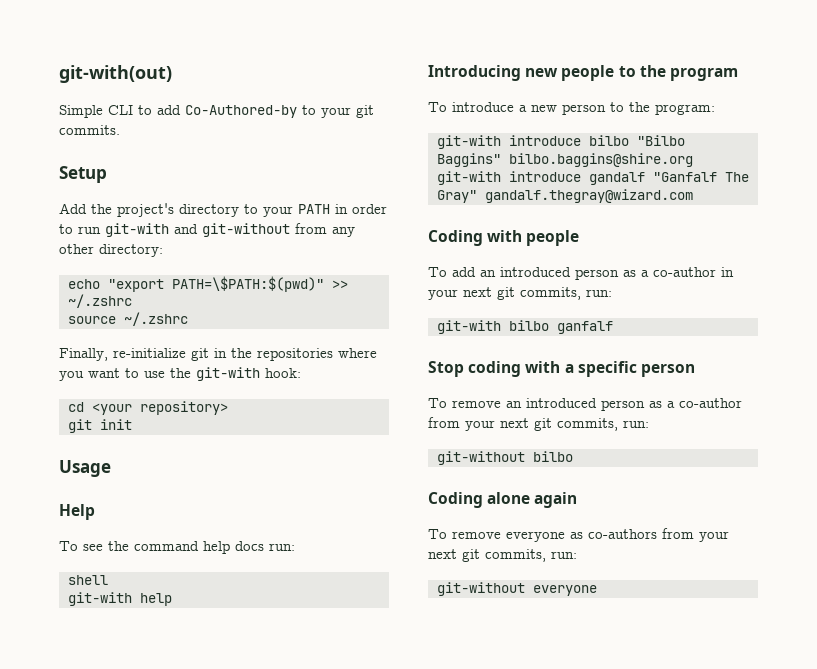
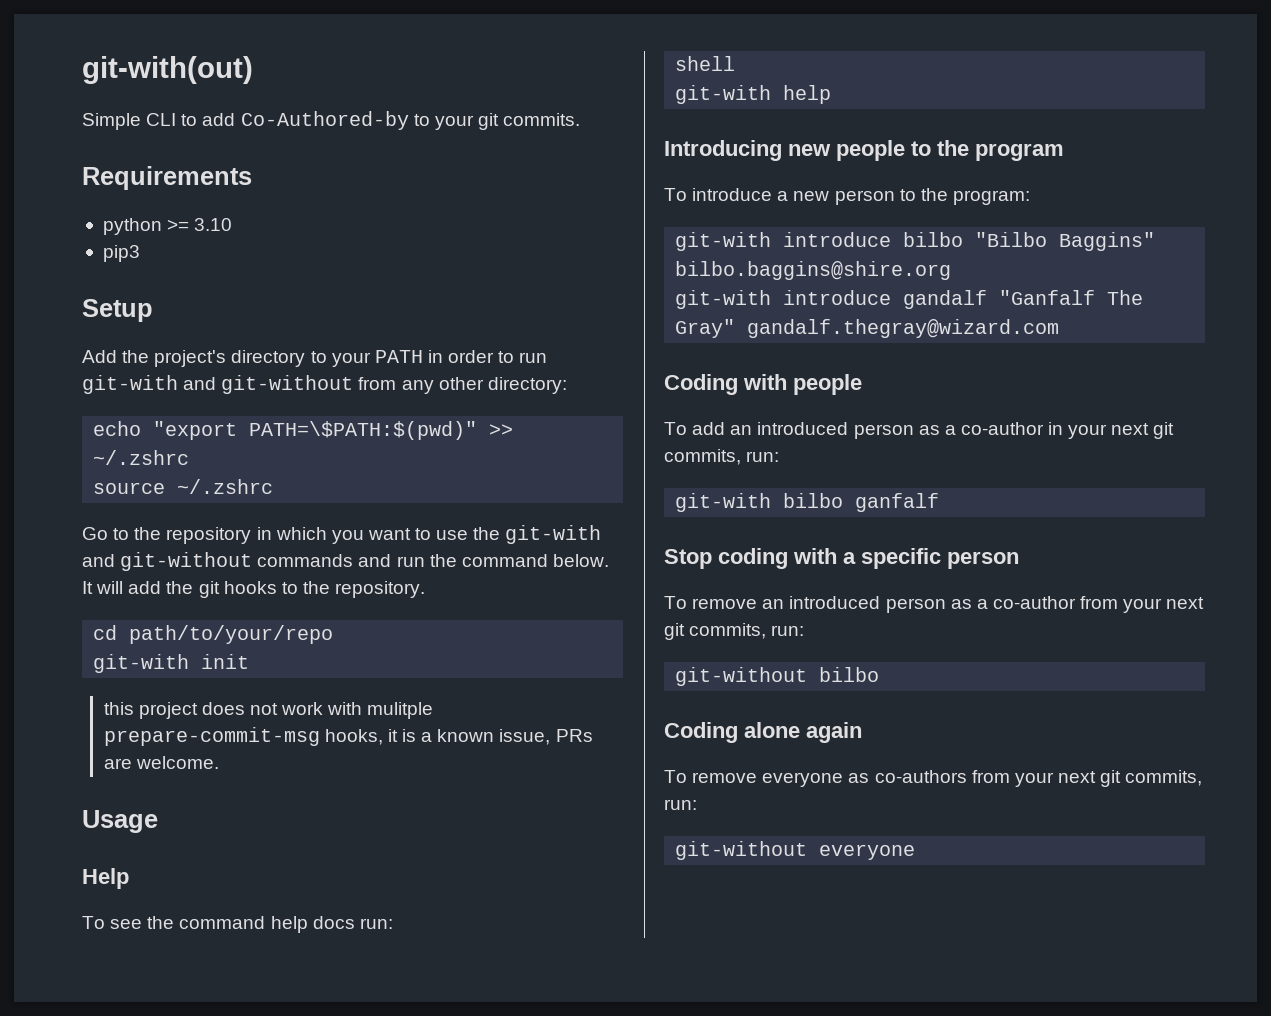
(120, 130) none -> [82,166,252,190] [102,218,233,235] [102,245,140,262] // Requirements // python >= 3.10 // pip3
[59,348,377,361] Finally, re-initialize git in the repositories where -> [82,527,327,544] Go to the repository in which
[265,368,301,378] [68,401,228,415] [68,419,132,433] hook: // cd <your repository> // git init -> [82,552,609,571] [82,581,426,598] [93,625,334,644] [93,654,250,673] [103,702,434,719] [103,727,593,746] [103,756,219,769] and git-without commands and run the command below. It will add the git hooks to the repository. // cd path/to/your/repo // git-with init // this project does not work with mulitple prepare-commit-msg hooks, it is a known issue, PRs are welcome.

